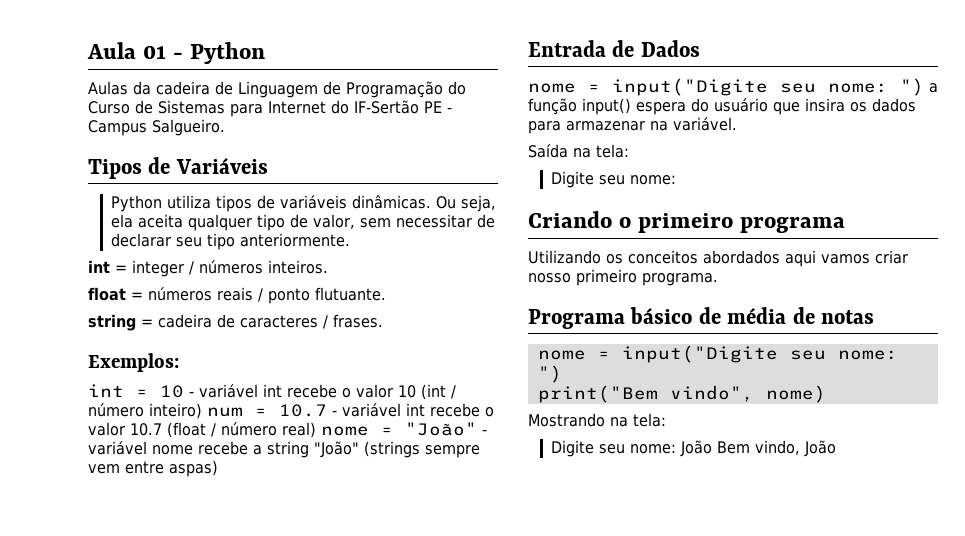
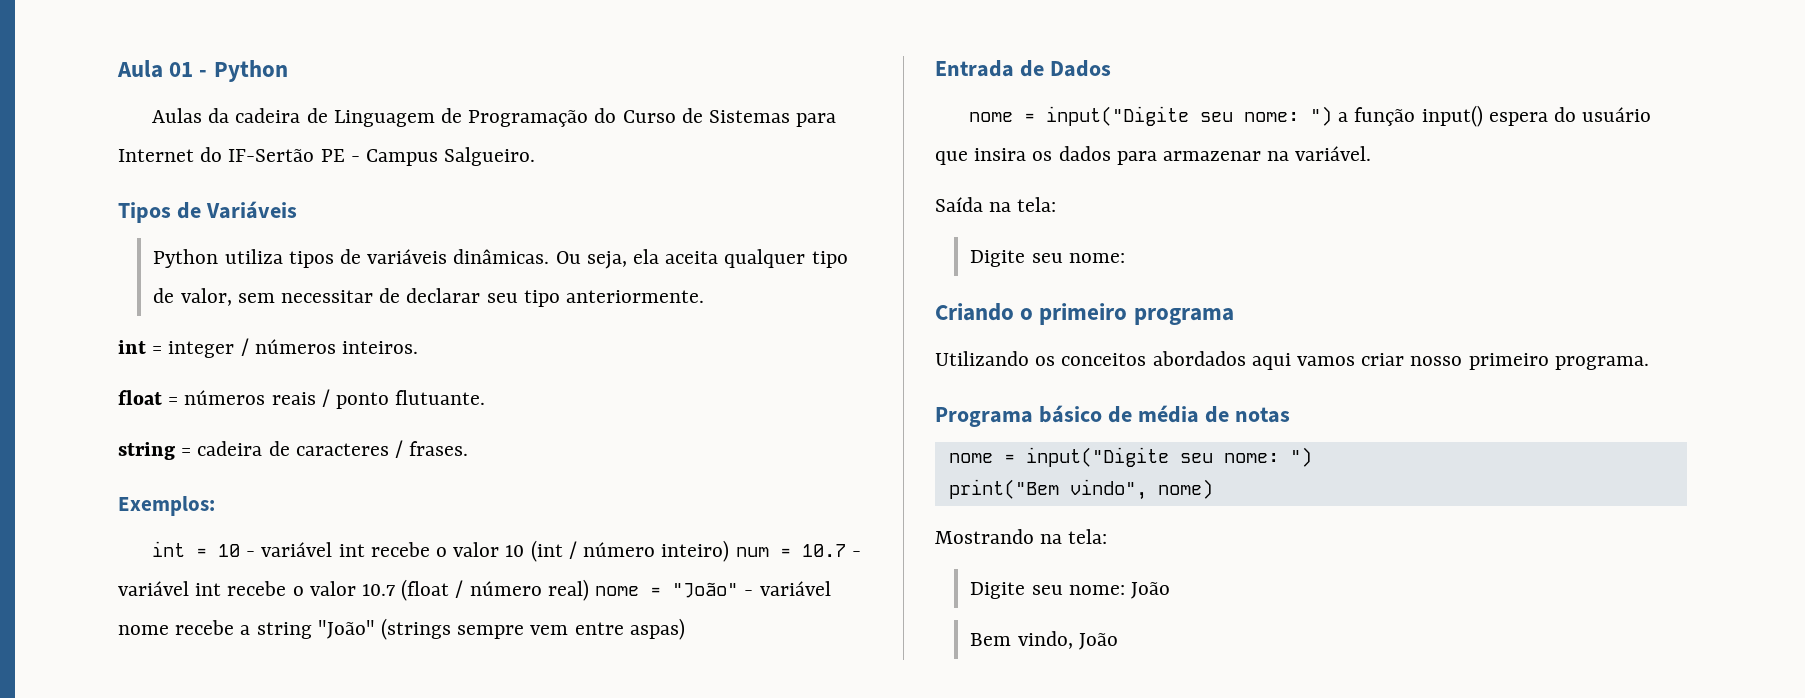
(713, 448) none -> (1170, 590) //

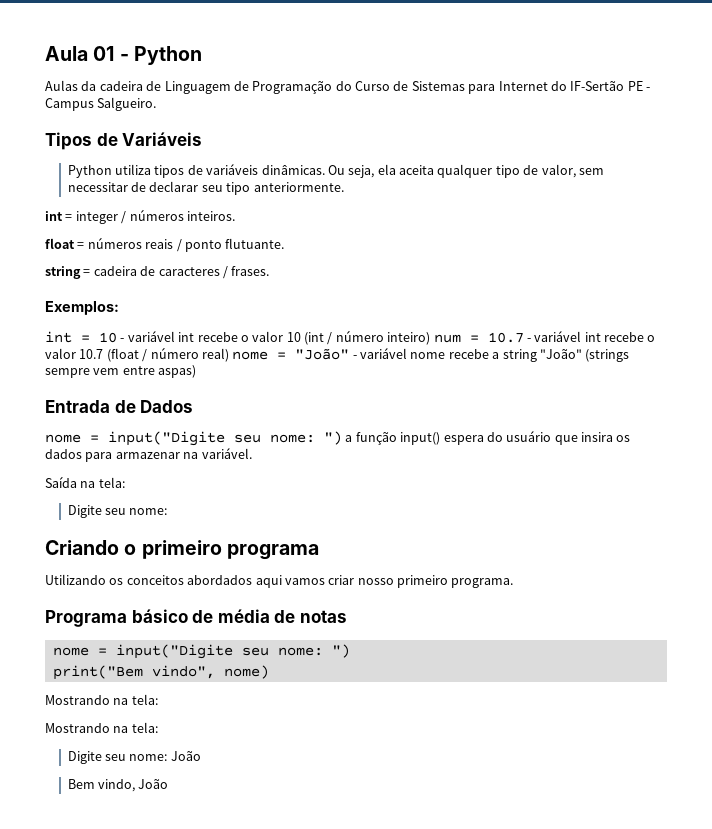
(1108, 536) none -> [45,722,158,733] // Mostrando na tela:

